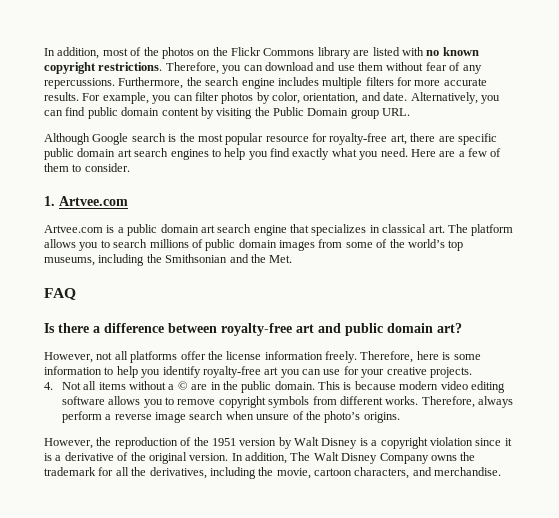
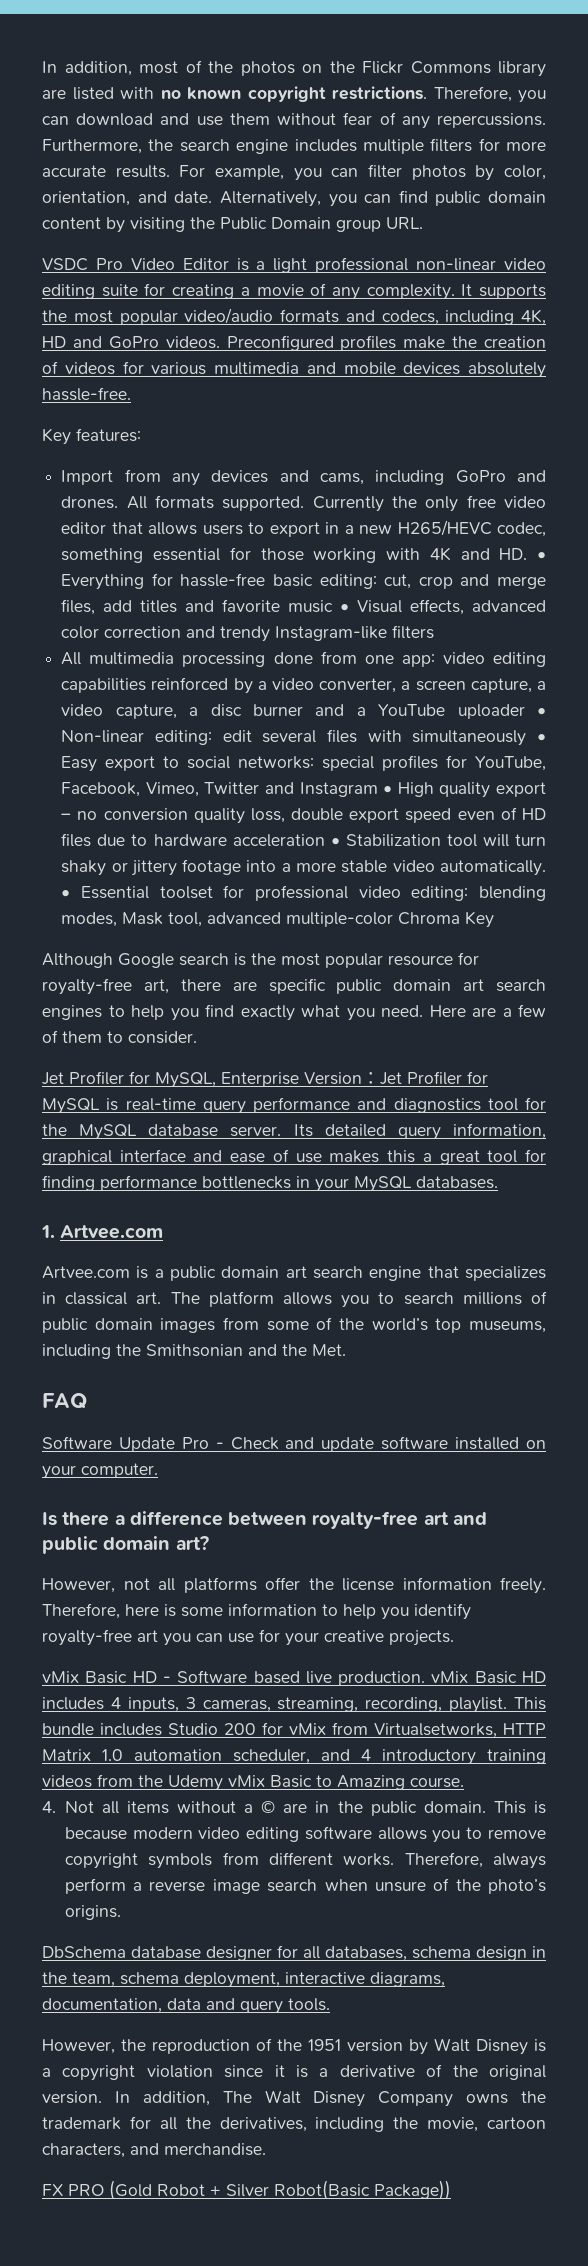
(411, 112) none -> [42,257,546,273] [42,283,546,300] [42,308,546,325] [42,335,546,351] [42,361,546,378] [42,387,131,401] [42,428,141,445] [61,469,546,486] [61,495,546,512] [61,520,547,537] [61,547,546,563] [61,573,546,590] [61,599,546,615] [61,625,435,642] [61,651,546,667] [61,677,547,694] [61,704,546,719] [61,729,546,746] [61,755,546,772] [61,782,546,798] [61,807,546,824] [61,833,546,847] [61,859,546,876] [61,885,546,901] [61,911,495,928] // VSDC Pro Video Editor is a light professional non-linear video editing suite for creating a movie of any complexity. It supports the most popular video/audio formats and codecs, including 4K, HD and GoPro videos. Preconfigured profiles make the creation of videos for various multimedia and mobile devices absolutely hassle-free. // Key features: // Import from any devices and cams, including GoPro and drones. All formats supported. Сurrently the only free video editor that allows users to export in a new H265/HEVC codec, something essential for those working with 4K and HD. • Everything for hassle-free basic editing: cut, crop and merge files, add titles and favorite music • Visual effects, advanced color correction and trendy Instagram-like filters // All multimedia processing done from one app: video editing capabilities reinforced by a video converter, a screen capture, a video capture, a disc burner and a YouTube uploader • Non-linear editing: edit several files with simultaneously • Easy export to social networks: special profiles for YouTube, Facebook, Vimeo, Twitter and Instagram • High quality export – no conversion quality loss, double export speed even of HD files due to hardware acceleration • Stabilization tool will turn shaky or jittery footage into a more stable video automatically. • Essential toolset for professional video editing: blending modes, Mask tool, advanced multiple-color Chroma Key
(130, 167) none -> [42,1071,488,1088] [42,1097,546,1114] [42,1123,546,1140] [42,1149,547,1165] [42,1175,498,1192] // Jet Profiler for MySQL, Enterprise Version：Jet Profiler for MySQL is real-time query performance and diagnostics tool for the MySQL database server. Its detailed query information, graphical interface and ease of use makes this a great tool for finding performance bottlenecks in your MySQL databases.
(76, 294) none -> [42,1436,547,1452] [42,1463,158,1479] // Software Update Pro - Check and update software installed on your computer.
(472, 372) none -> [42,1670,546,1686] [42,1697,546,1713] [42,1722,546,1738] [42,1749,546,1765] [42,1774,464,1791] // vMix Basic HD - Software based live production. vMix Basic HD includes 4 inputs, 3 cameras, streaming, recording, playlist. This bundle includes Studio 200 for vMix from Virtualsetworks, HTTP Matrix 1.0 automation scheduler, and 4 introductory training videos from the Udemy vMix Basic to Amazing course.
(400, 417) none -> [42,1945,546,1961] [42,1972,445,1988] [42,1998,330,2014] // DbSchema database designer for all databases, schema design in the team, schema deployment, interactive diagrams, documentation, data and query tools.
(502, 471) none -> [42,2180,451,2200] // FX PRO (Gold Robot + Silver Robot(Basic Package))

